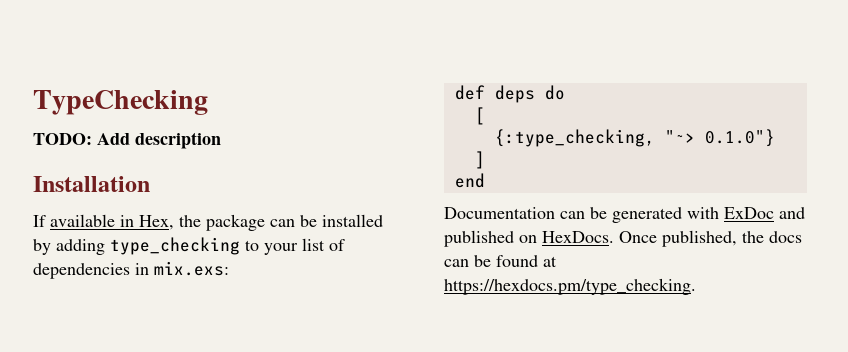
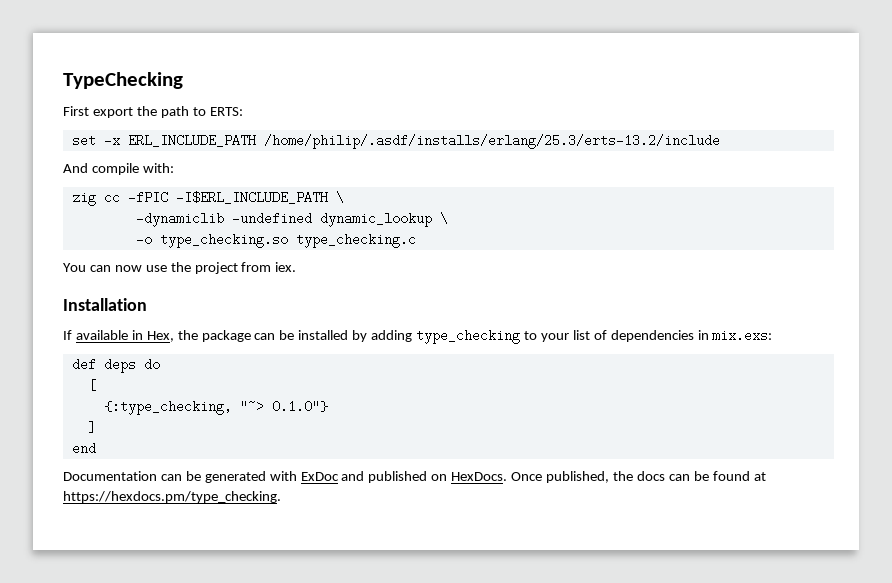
[33,132,221,149] TODO: Add description -> [63,106,243,118] [71,134,720,149] [63,163,174,175] [71,191,344,206] [135,212,448,227] [135,233,416,248] [63,262,297,274] First export the path to ERTS: // set -x ERL_INCLUDE_PATH /home/philip/.asdf/installs/erlang/25.3/erts-13.2/include // And compile with: // zig cc -fPIC -I$ERL_INCLUDE_PATH \ // -dynamiclib -undefined dynamic_lookup \ // -o type_checking.so type_checking.c // You can now use the project from iex.

